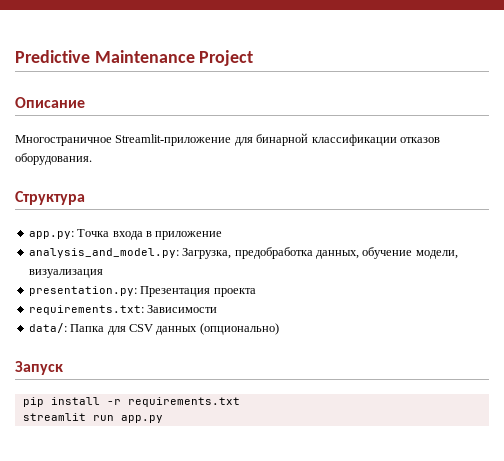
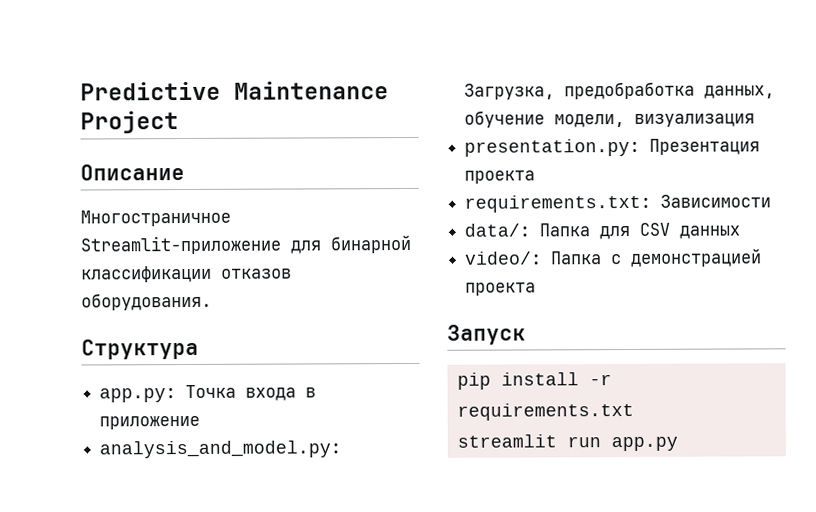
[199,323,279,335] (опционально) -> [464,248,763,267] [465,282,537,296] // video/: Папка с демонстрацией проекта

